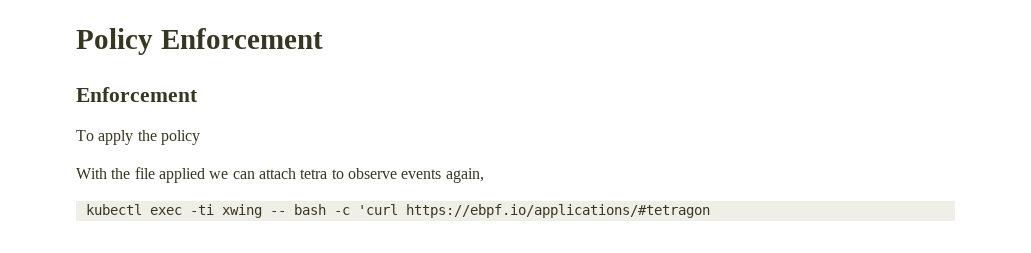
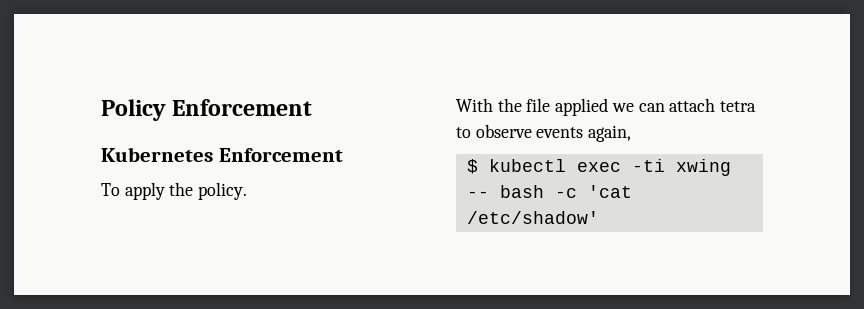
(323, 38) none -> [101,147,213,162] Kubernetes
[160,130,200,145] policy -> [198,182,248,200] policy.
(484, 175) none -> [466,159,478,174] $
[357,204,710,218] 'curl https://ebpf.io/applications/#tetragon -> [587,185,632,198] [466,211,599,224] 'cat /etc/shadow'

